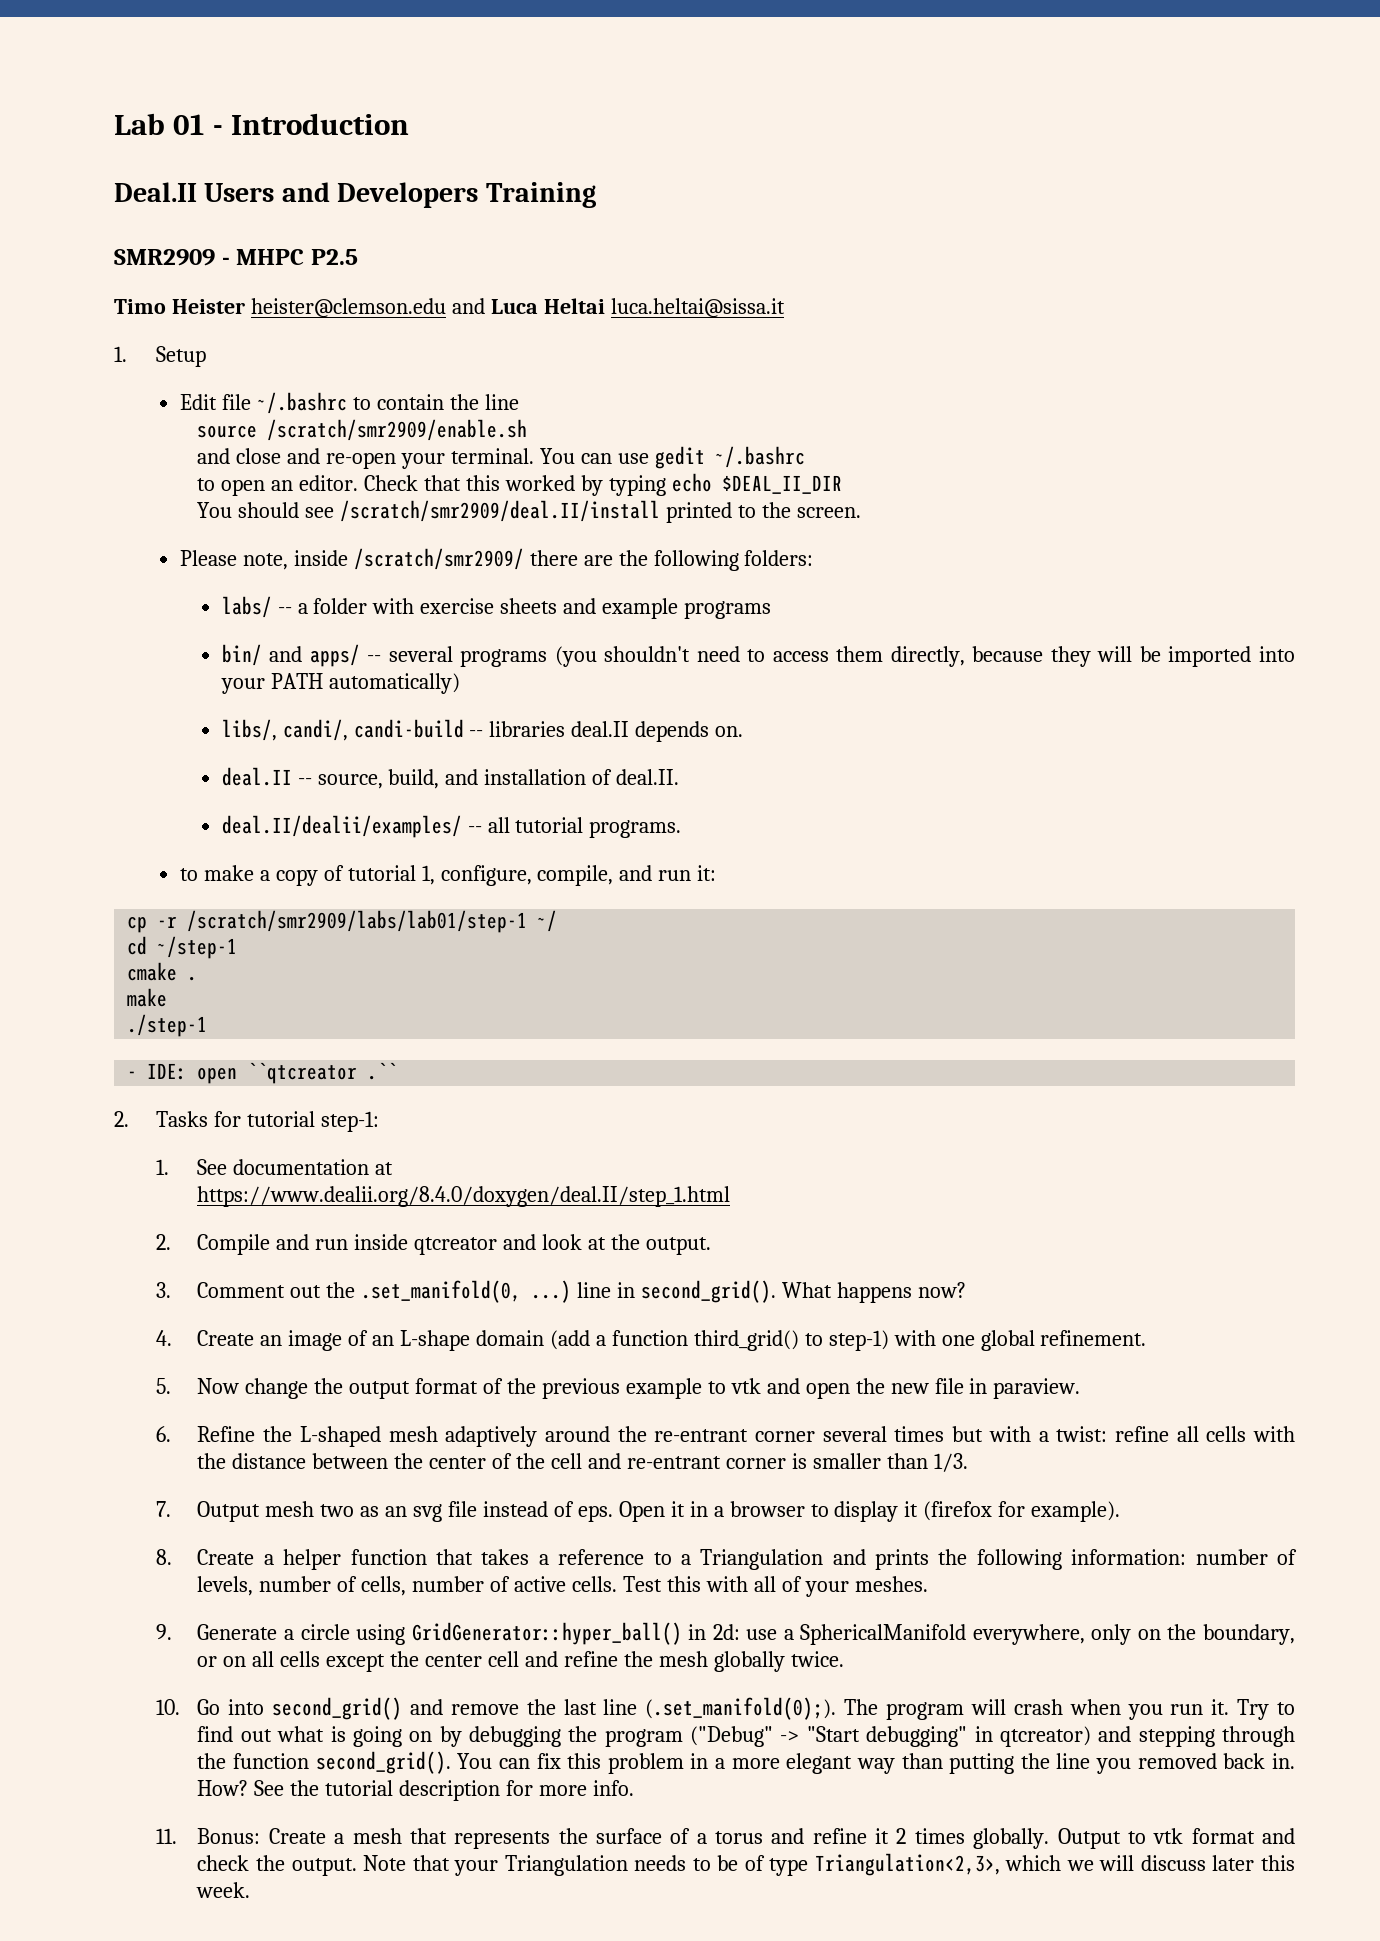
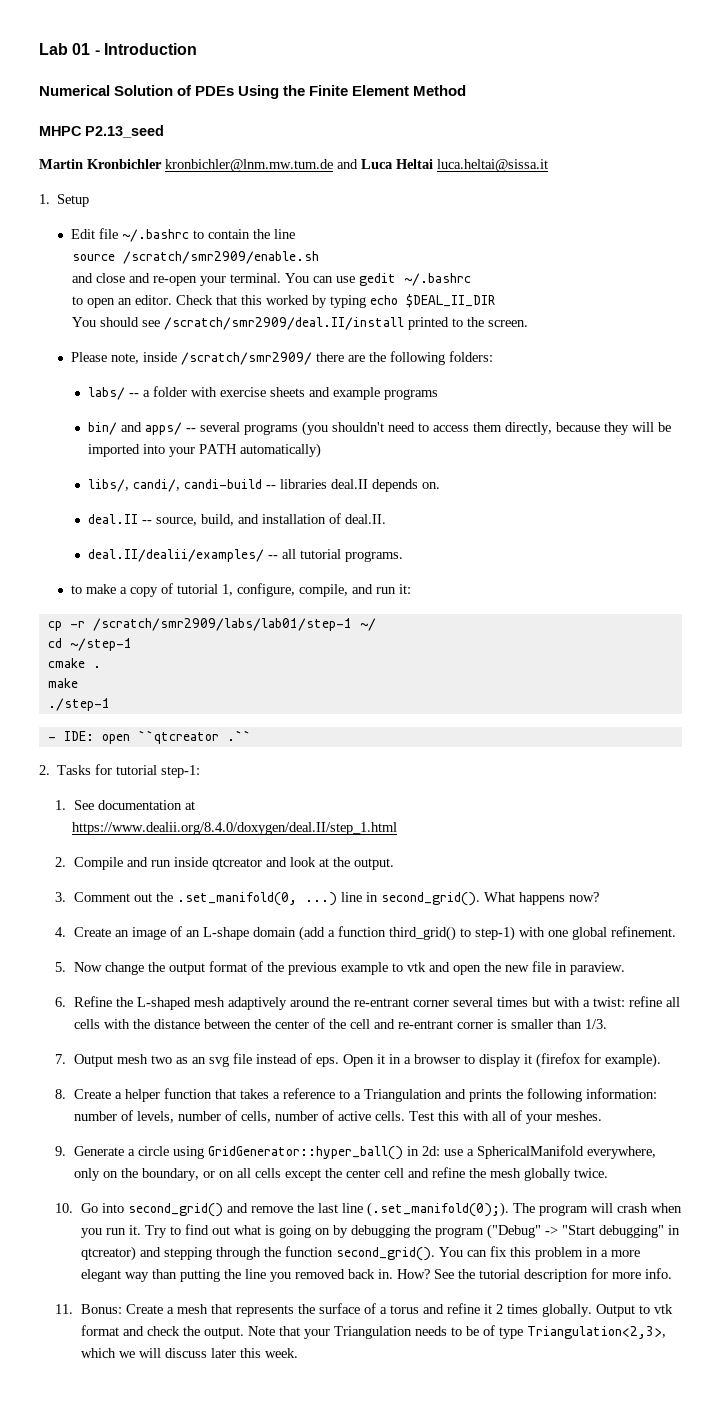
[114,182,596,208] [114,249,358,266] [114,298,446,318] Deal.II Users and Developers Training // SMR2909 - MHPC P2.5 // Timo Heister heister@clemson.edu -> [39,85,467,99] [39,125,164,138] [39,159,333,172] Numerical Solution of PDEs Using the Finite Element Method // MHPC P2.13_seed // Martin Kronbichler kronbichler@lnm.mw.tum.de

